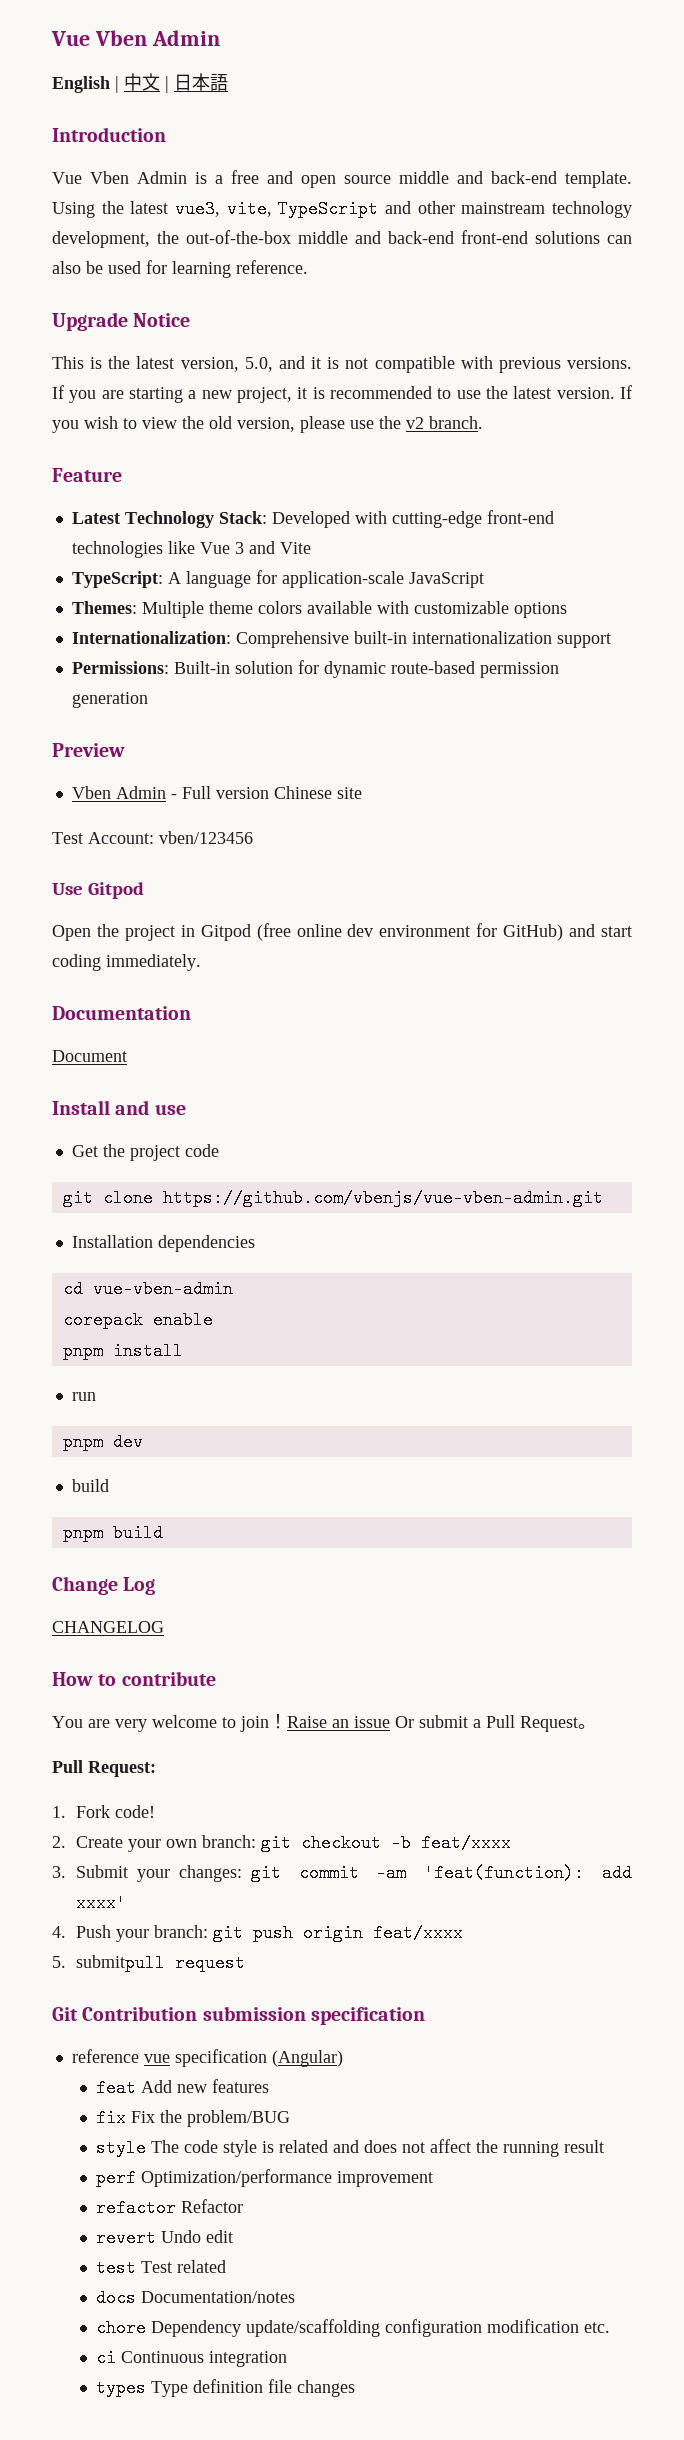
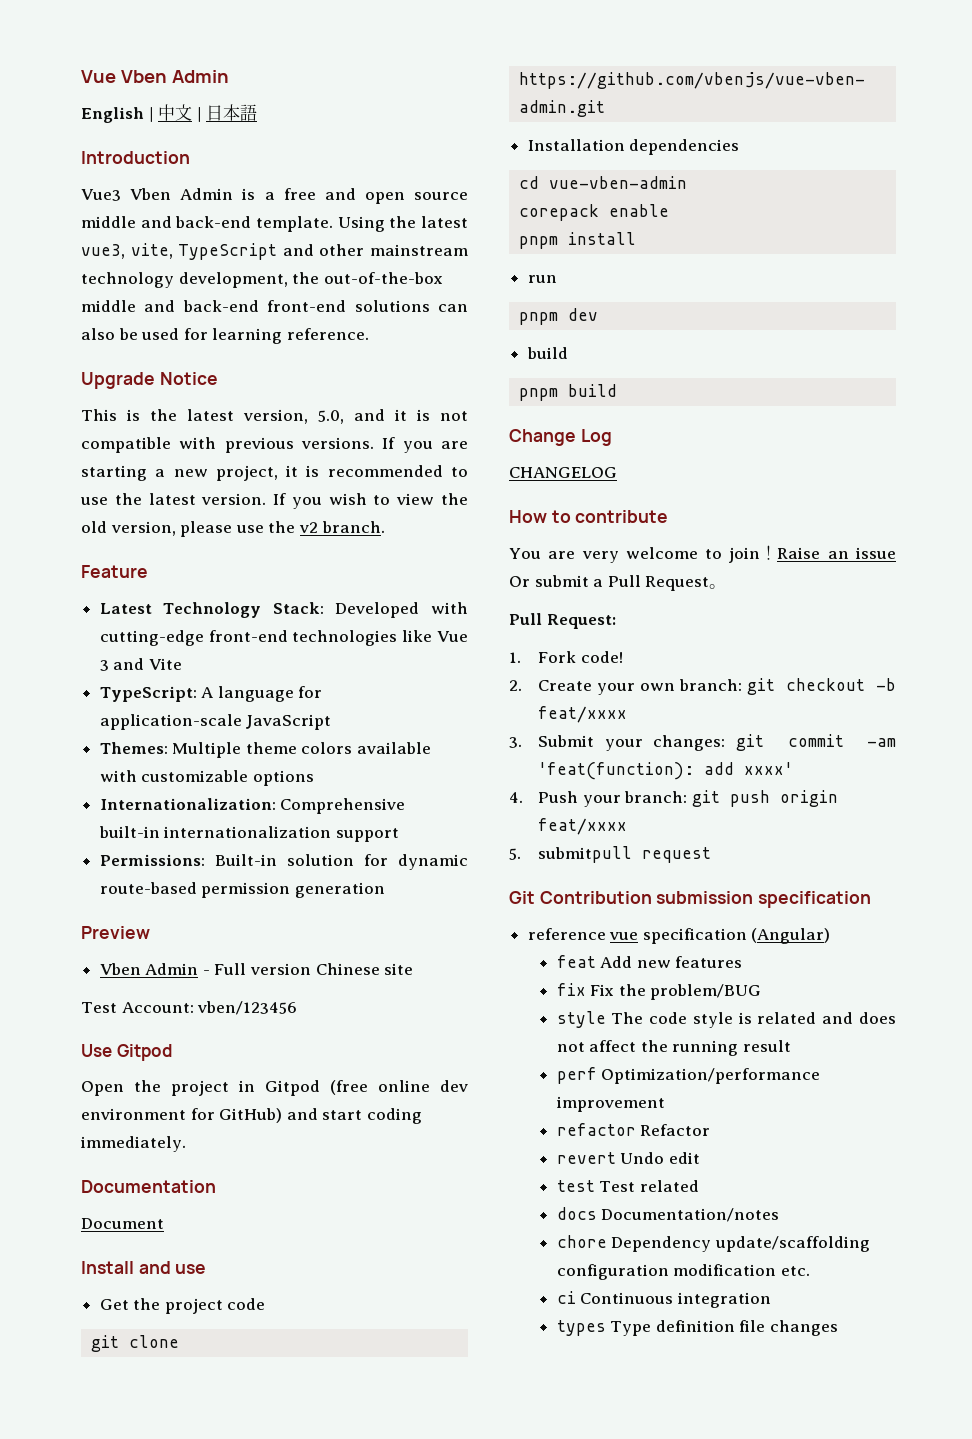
[52,172,82,184] Vue -> [81,189,121,201] Vue3

